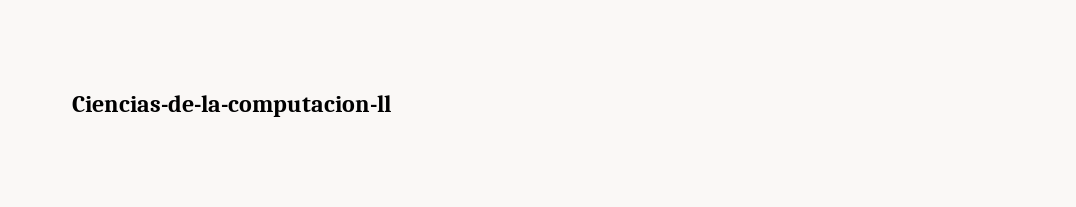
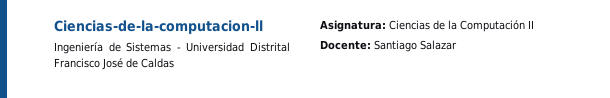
(391, 106) none -> [54,42,290,54] [54,58,174,70] [320,20,534,32] [320,40,457,52] // Ingeniería de Sistemas - Universidad Distrital Francisco José de Caldas // Asignatura: Ciencias de la Computación II // Docente: Santiago Salazar

